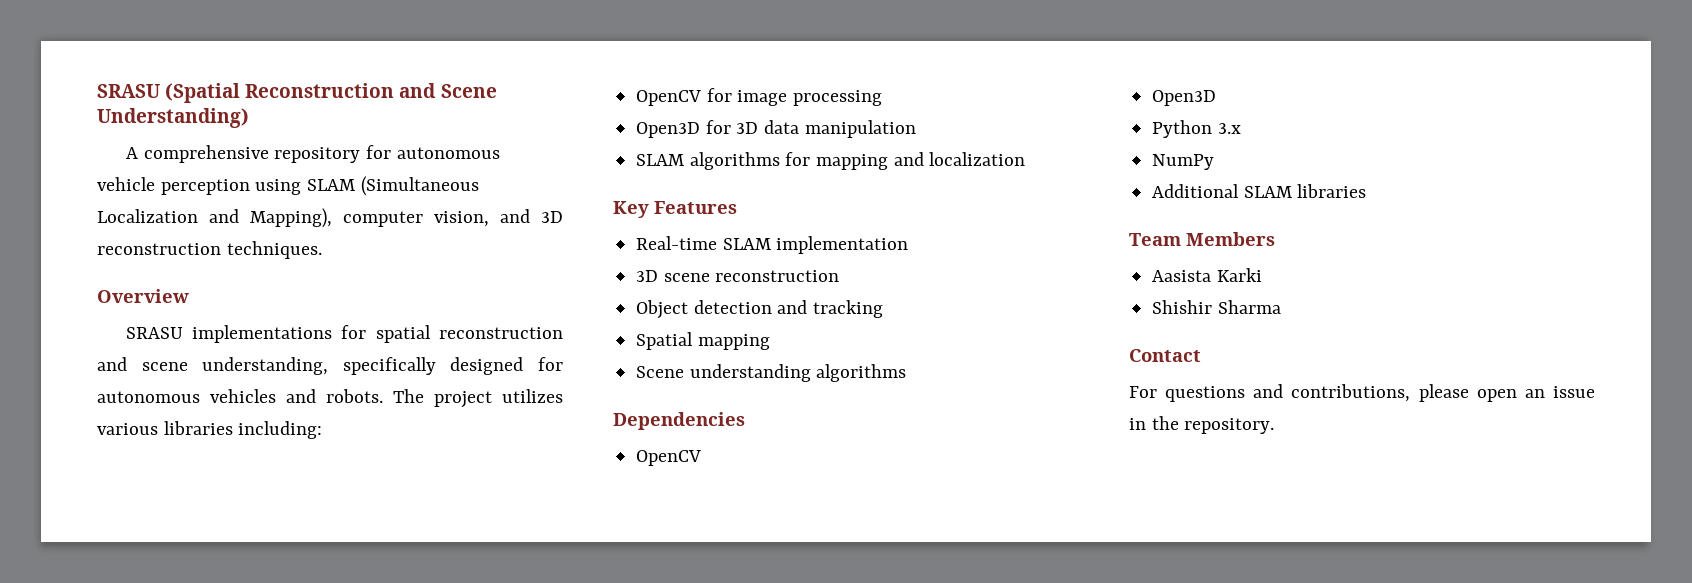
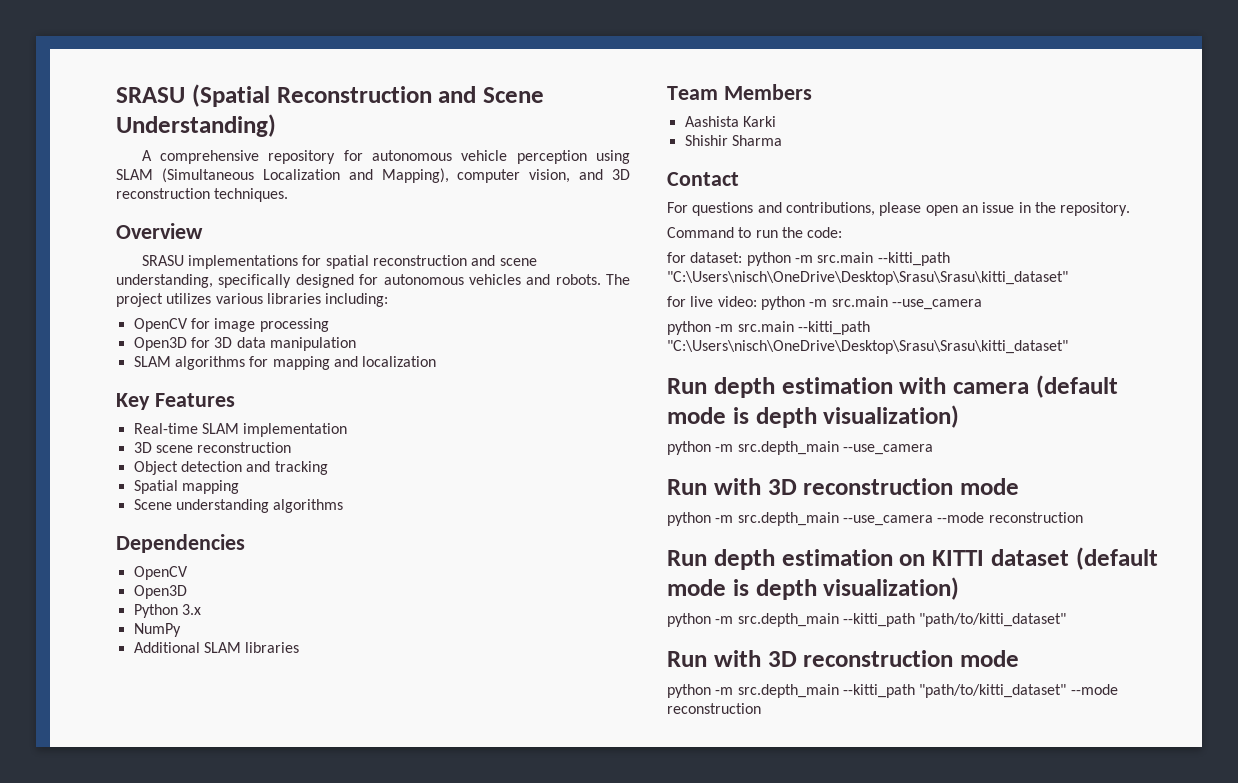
[1152,270,1212,282] Aasista -> [684,116,739,127] Aashista
(1275, 426) none -> [667,227,843,238] [667,252,950,266] [667,271,1068,285] [667,296,982,310] [667,321,870,335] [667,340,1068,354] [667,375,1118,398] [667,405,960,428] [667,441,933,455] [667,478,1019,495] [667,512,1083,526] [667,547,1158,570] [667,577,960,600] [667,613,1067,627] [667,650,1019,667] [667,684,1118,698] [667,703,761,714] // Command to run the code: // for dataset: python -m src.main --kitti_path "C:\Users\nisch\OneDrive\Desktop\Srasu\Srasu\kitti_dataset" // for live video: python -m src.main --use_camera // python -m src.main --kitti_path "C:\Users\nisch\OneDrive\Desktop\Srasu\Srasu\kitti_dataset" // Run depth estimation with camera (default mode is depth visualization) // python -m src.depth_main --use_camera // Run with 3D reconstruction mode // python -m src.depth_main --use_camera --mode reconstruction // Run depth estimation on KITTI dataset (default mode is depth visualization) // python -m src.depth_main --kitti_path "path/to/kitti_dataset" // Run with 3D reconstruction mode // python -m src.depth_main --kitti_path "path/to/kitti_dataset" --mode reconstruction

